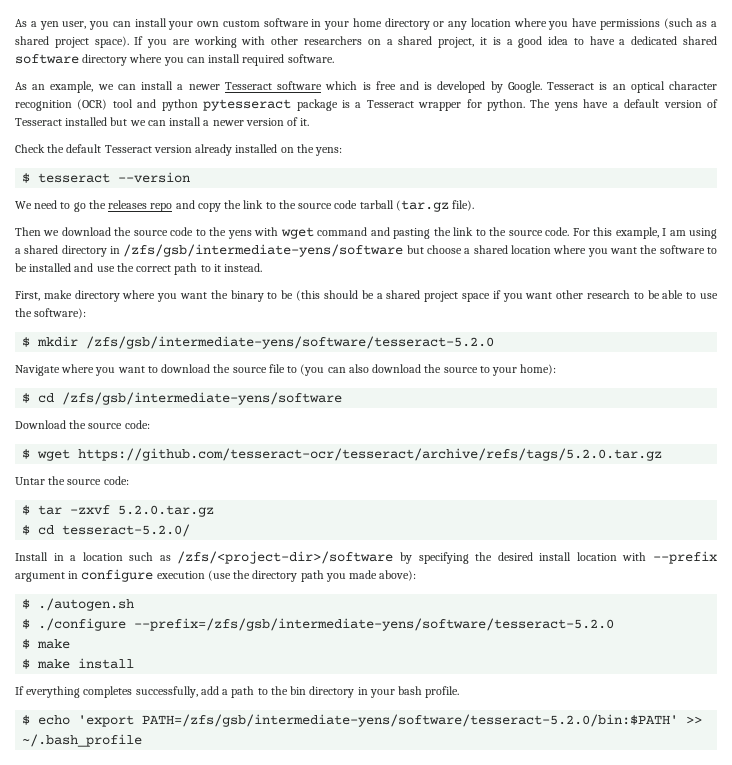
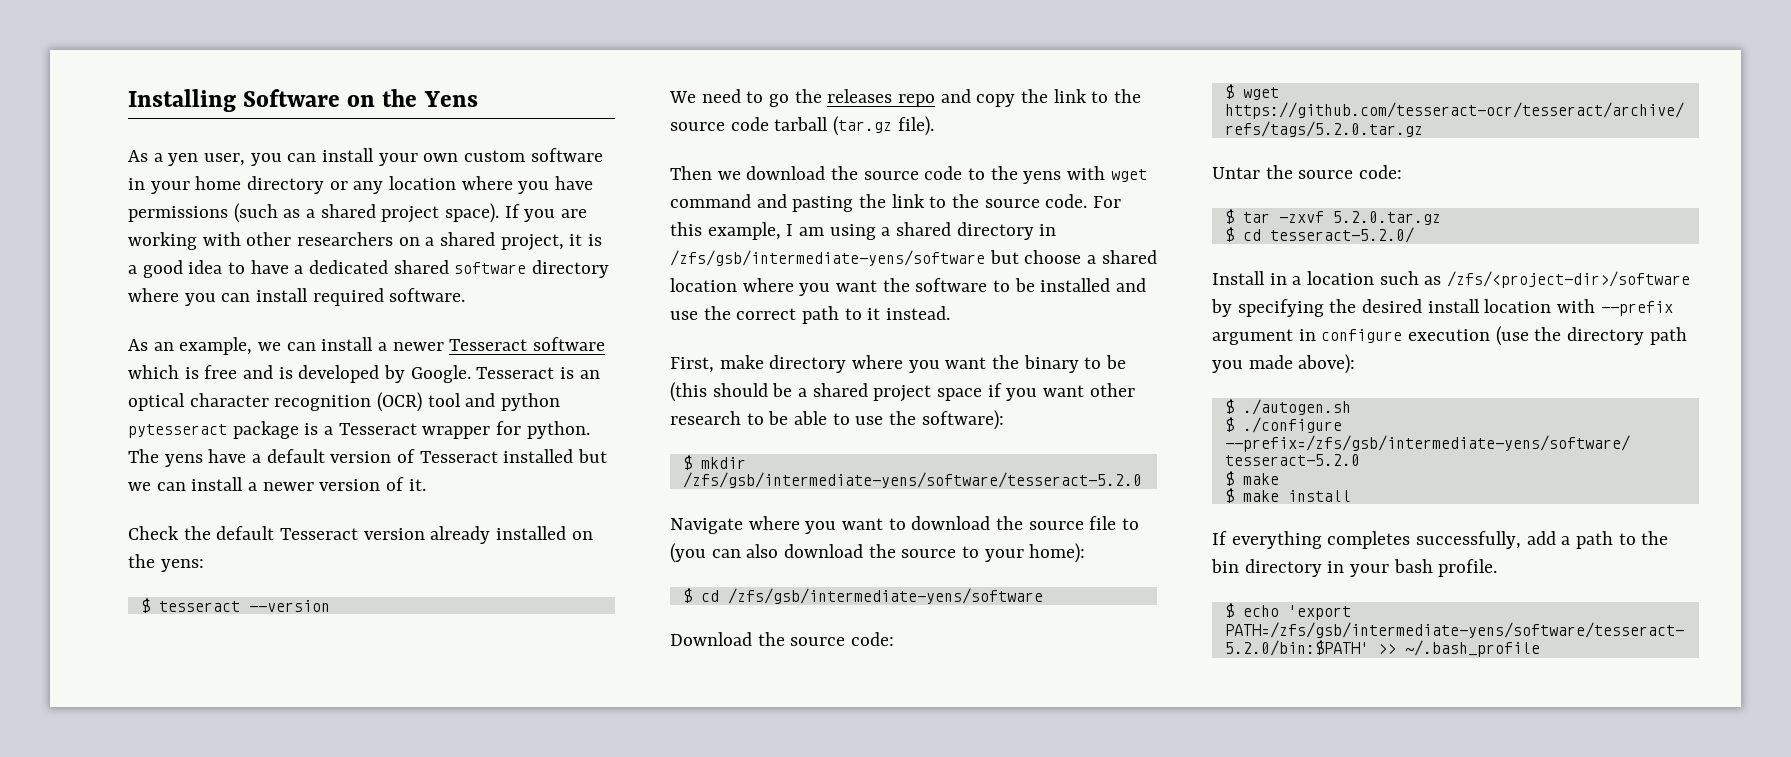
(15, 23) none -> [128,89,478,112] Installing Software on the Yens //

